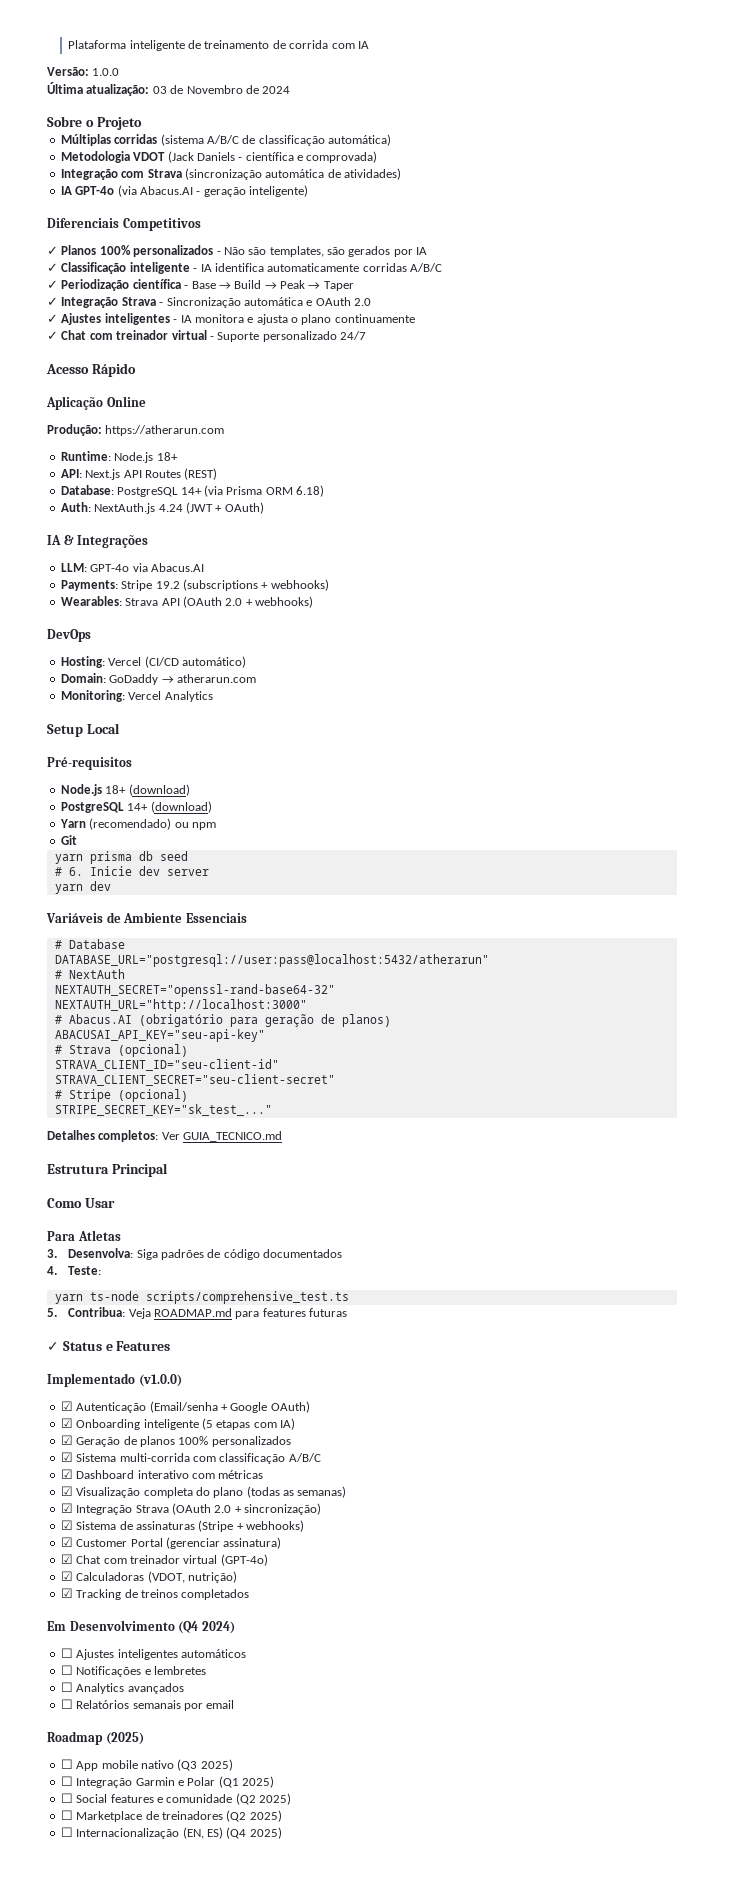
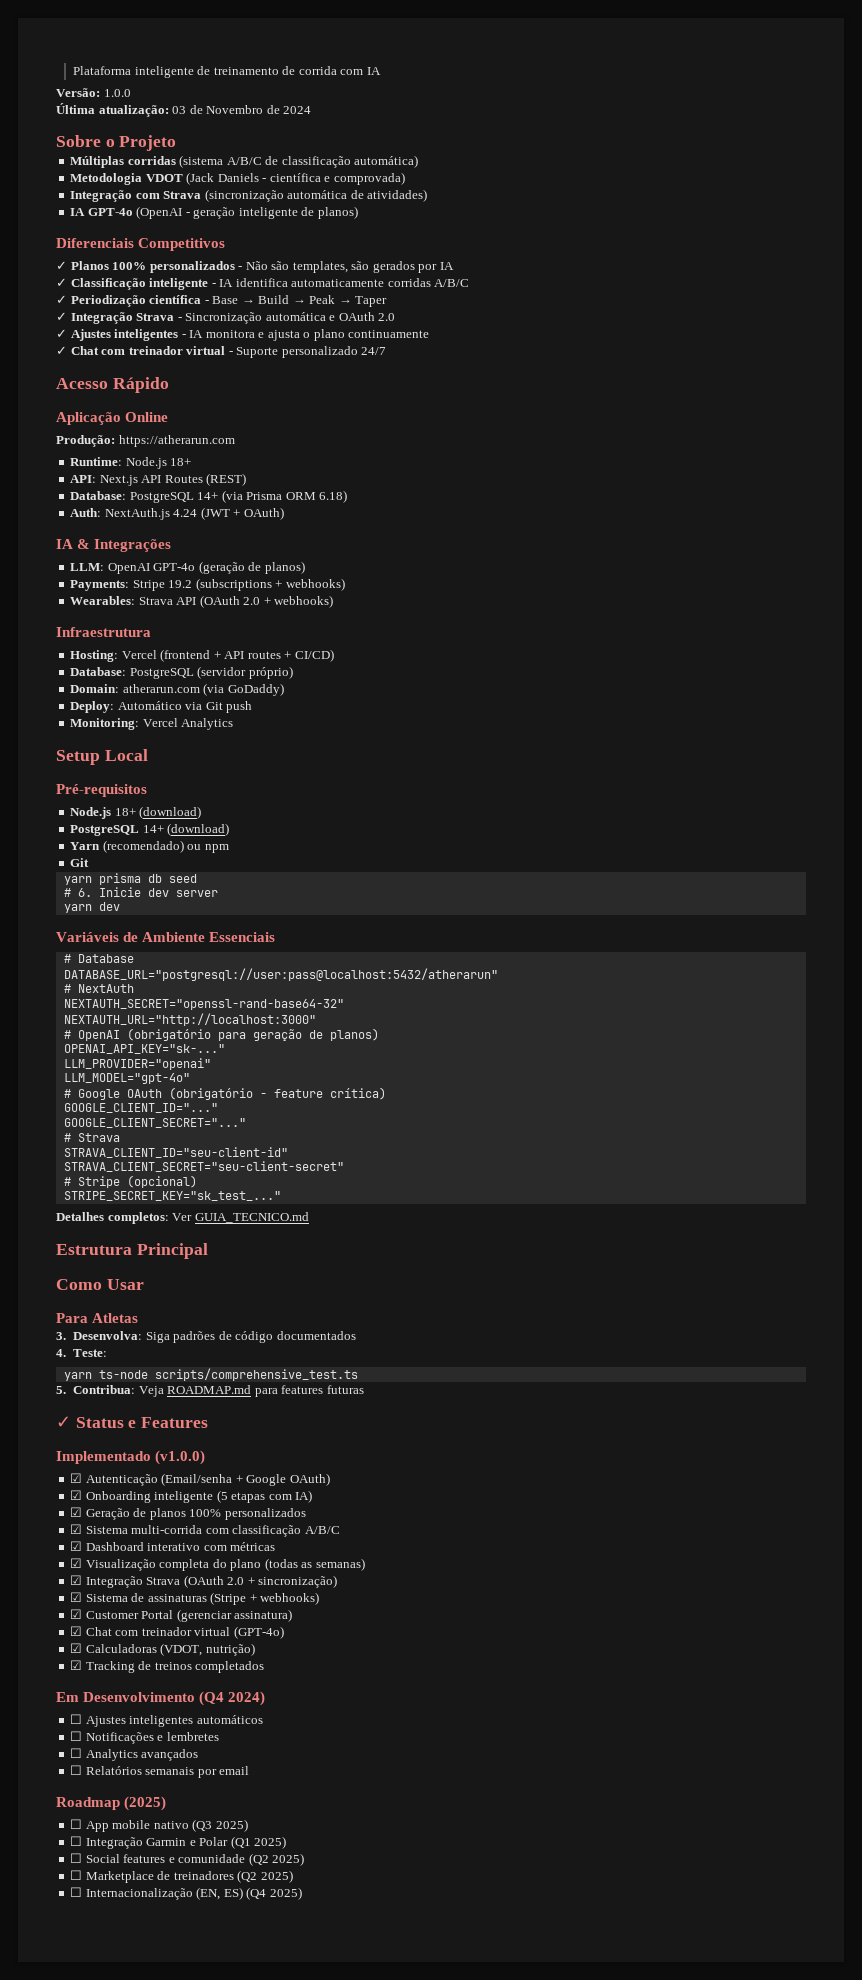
[117,185,308,197] (via Abacus.AI - geração inteligente) -> [136,206,358,219] (OpenAI - geração inteligente de planos)
[90,563,204,572] GPT-4o via Abacus.AI -> [107,561,305,574] OpenAI GPT-4o (geração de planos)
[47,629,91,642] DevOps -> [56,627,151,637] Infraestrutura
[144,656,246,668] (CI/CD automático) -> [160,649,334,662] [70,666,293,679] (frontend + API routes + CI/CD) // Database: PostgreSQL (servidor próprio)
[109,674,174,685] GoDaddy → -> (120, 688) none
(256, 678) none -> [203,683,284,696] [70,701,253,713] (via GoDaddy) // Deploy: Automático via Git push
[68,1014,132,1024] Abacus.AI -> [77,1030,120,1041] OpenAI
[54,1029,265,1042] ABACUSAI_API_KEY="seu-api-key" -> [63,1044,225,1054] [63,1058,211,1070] [63,1073,190,1084] [63,1087,386,1100] [63,1103,218,1113] [63,1118,246,1128] OPENAI_API_KEY="sk-..." // LLM_PROVIDER="openai" // LLM_MODEL="gpt-4o" // # Google OAuth (obrigatório - feature crítica) // GOOGLE_CLIENT_ID="..." // GOOGLE_CLIENT_SECRET="..."
[117,1044,188,1057] (opcional) -> (120, 1137) none

